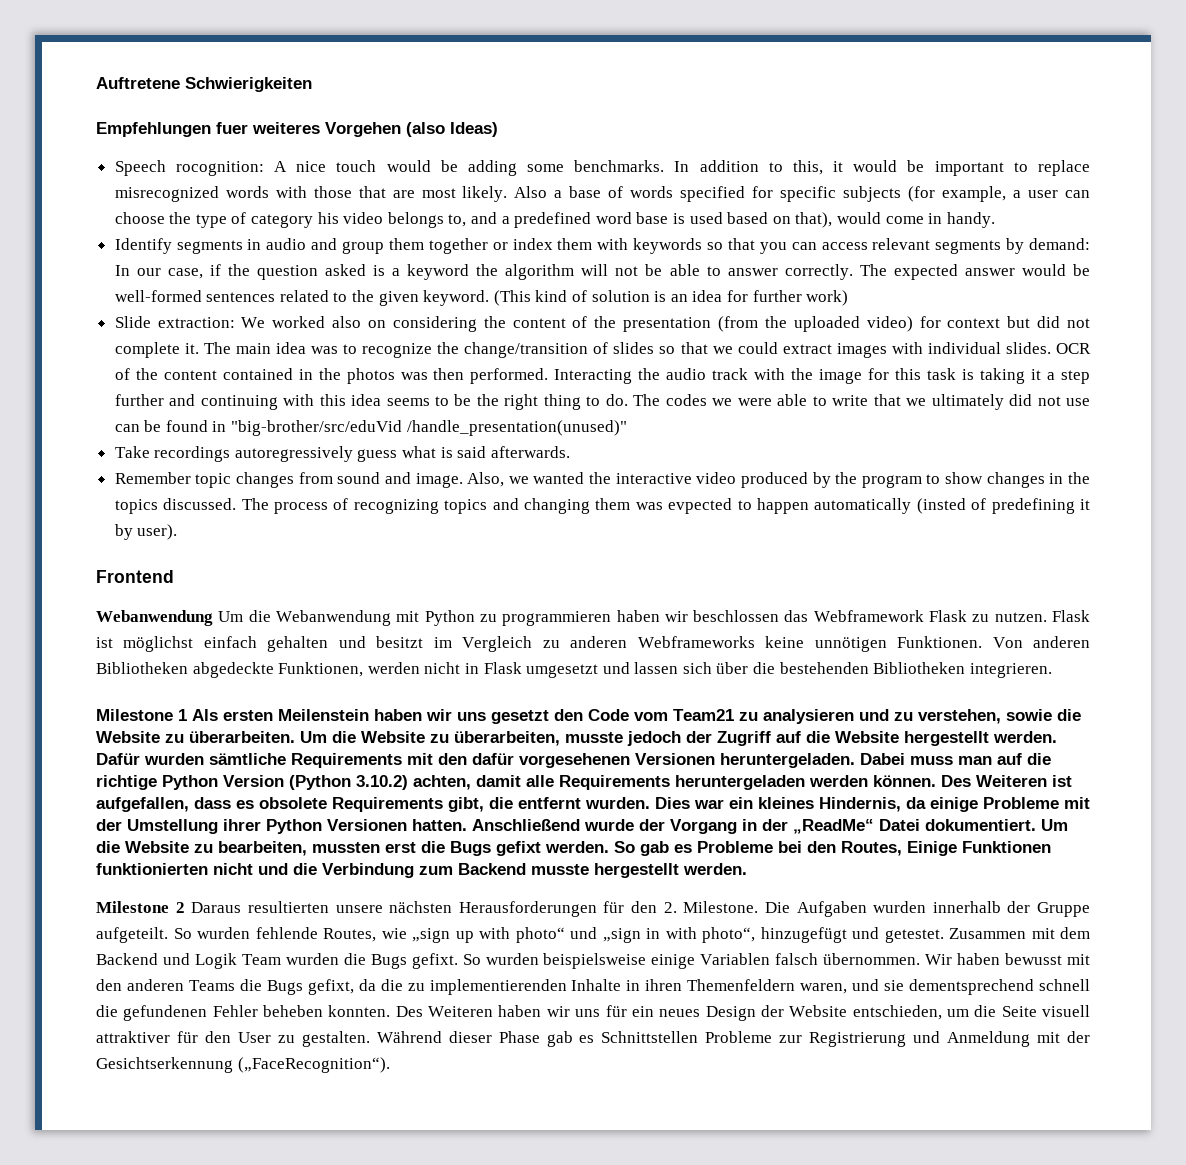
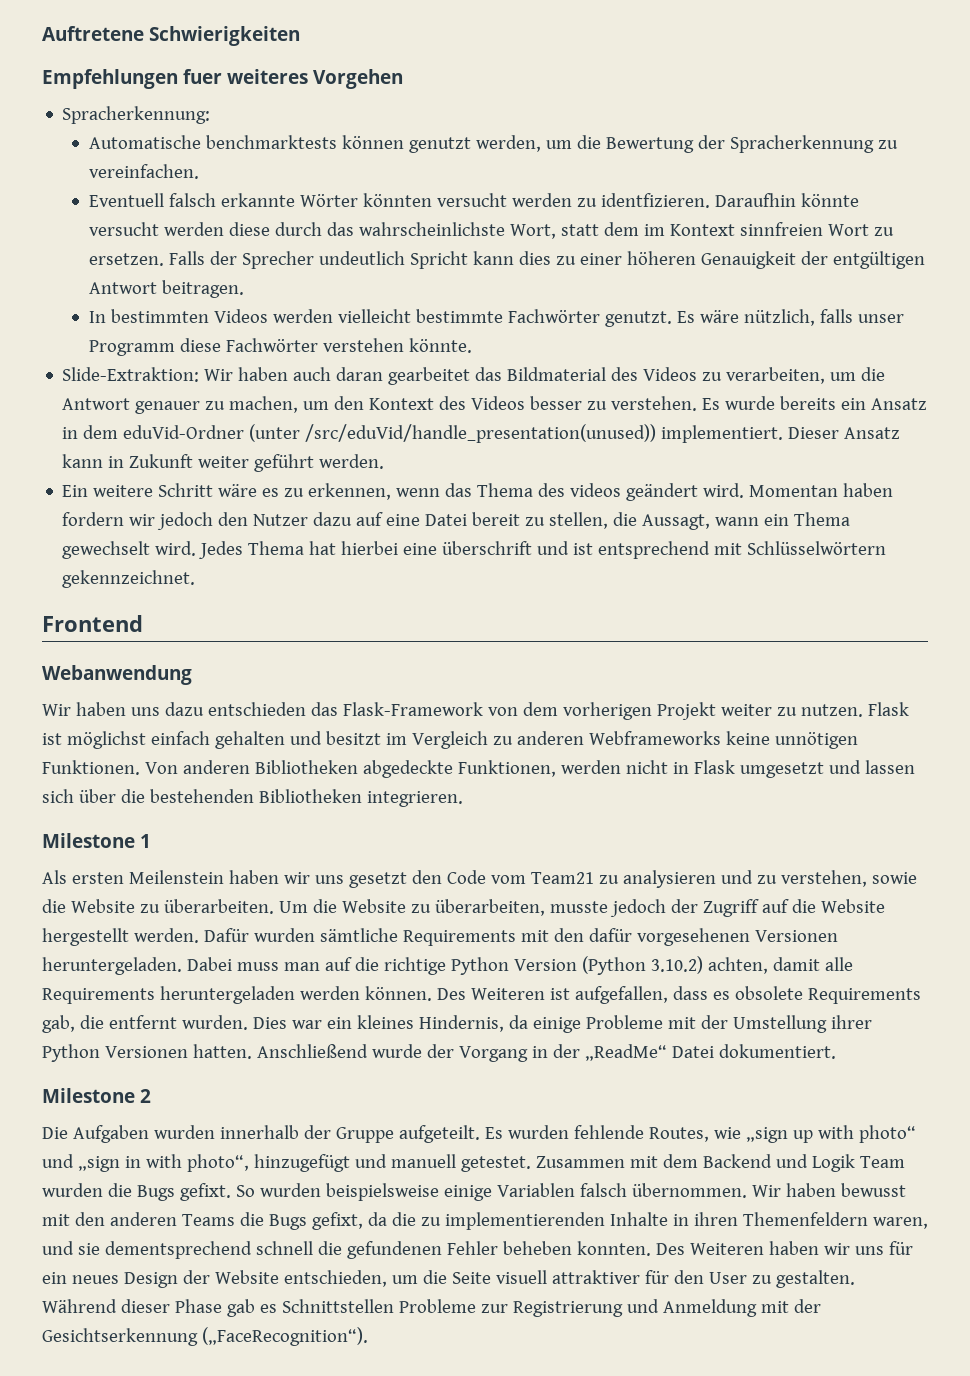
[406,122,498,137] [114,160,1090,176] [114,186,1090,202] [114,212,995,228] [114,238,1090,254] [114,264,1090,280] [114,290,849,306] [114,316,1090,332] [114,342,1092,358] [114,368,1090,384] [114,394,1091,410] [114,420,627,436] [114,446,570,462] [114,472,1090,488] [114,498,1091,514] [114,524,178,540] [96,570,174,583] [96,610,968,626] (also Ideas) // Speech rocognition: A nice touch would be adding some benchmarks. In addition to this, it would be important to replace misrecognized words with those that are most likely. Also a base of words specified for specific subjects (for example, a user can choose the type of category his video belongs to, and a predefined word base is used based on that), would come in handy. // Identify segments in audio and group them together or index them with keywords so that you can access relevant segments by demand: In our case, if the question asked is a keyword the algorithm will not be able to answer correctly. The expected answer would be well-formed sentences related to the given keyword. (This kind of solution is an idea for further work) // Slide extraction: We worked also on considering the content of the presentation (from the uploaded video) for context but did not complete it. The main idea was to recognize the change/transition of slides so that we could extract images with individual slides. OCR of the content contained in the photos was then performed. Interacting the audio track with the image for this task is taking it a step further and continuing with this idea seems to be the right thing to do. The codes we were able to write that we ultimately did not use can be found in "big-brother/src/eduVid /handle_presentation(unused)" // Take recordings autoregressively guess what is said afterwards. // Remember topic changes from sound and image. Also, we wanted the interactive video produced by the program to show changes in the topics discussed. The process of recognizing topics and changing them was evpected to happen automatically (insted of predefining it by user). // Frontend // Webanwendung Um die Webanwendung mit Python zu programmieren haben wir beschlossen das Webframework Flask -> [62,106,211,124] [88,135,898,153] [88,164,199,179] [88,193,859,208] [88,222,894,239] [88,251,925,269] [88,280,244,298] [88,309,904,327] [88,338,472,356] [62,367,886,385] [62,396,928,414] [62,424,901,443] [62,454,385,472] [62,483,894,501] [62,512,851,530] [62,541,887,559] [62,570,196,588] [42,615,143,632] [42,665,192,685] [42,702,772,720] // Spracherkennung: // Automatische benchmarktests können genutzt werden, um die Bewertung der Spracherkennung zu vereinfachen. // Eventuell falsch erkannte Wörter könnten versucht werden zu identfizieren. Daraufhin könnte versucht werden diese durch das wahrscheinlichste Wort, statt dem im Kontext sinnfreien Wort zu ersetzen. Falls der Sprecher undeutlich Spricht kann dies zu einer höheren Genauigkeit der entgültigen Antwort beitragen. // In bestimmten Videos werden vielleicht bestimmte Fachwörter genutzt. Es wäre nützlich, falls unser Programm diese Fachwörter verstehen könnte. // Slide-Extraktion: Wir haben auch daran gearbeitet das Bildmaterial des Videos zu verarbeiten, um die Antwort genauer zu machen, um den Kontext des Videos besser zu verstehen. Es wurde bereits ein Ansatz in dem eduVid-Ordner (unter /src/eduVid/handle_presentation(unused)) implementiert. Dieser Ansatz kann in Zukunft weiter geführt werden. // Ein weitere Schritt wäre es zu erkennen, wenn das Thema des videos geändert wird. Momentan haben fordern wir jedoch den Nutzer dazu auf eine Datei bereit zu stellen, die Aussagt, wann ein Thema gewechselt wird. Jedes Thema hat hierbei eine überschrift und ist entsprechend mit Schlüsselwörtern gekennzeichnet. // Frontend // Webanwendung // Wir haben uns dazu entschieden das Flask-Framework von dem vorherigen Projekt weiter
(187, 715) none -> (151, 841) //
[448,797,484,812] gibt, -> [42,1015,75,1033] gab,
[1041,819,1068,831] [96,841,1051,856] [96,863,747,878] [96,901,759,917] Um die Website zu bearbeiten, mussten erst die Bugs gefixt werden. So gab es Probleme bei den Routes, Einige Funktionen funktionierten nicht und die Verbindung zum Backend musste hergestellt werden. // Milestone 2 Daraus resultierten unsere nächsten Herausforderungen für den 2. Milestone. -> [42,1088,151,1103] // Milestone 2 //
[173,928,192,939] So -> [484,1127,503,1139] Es
(879, 933) none -> [390,1154,456,1168] manuell

